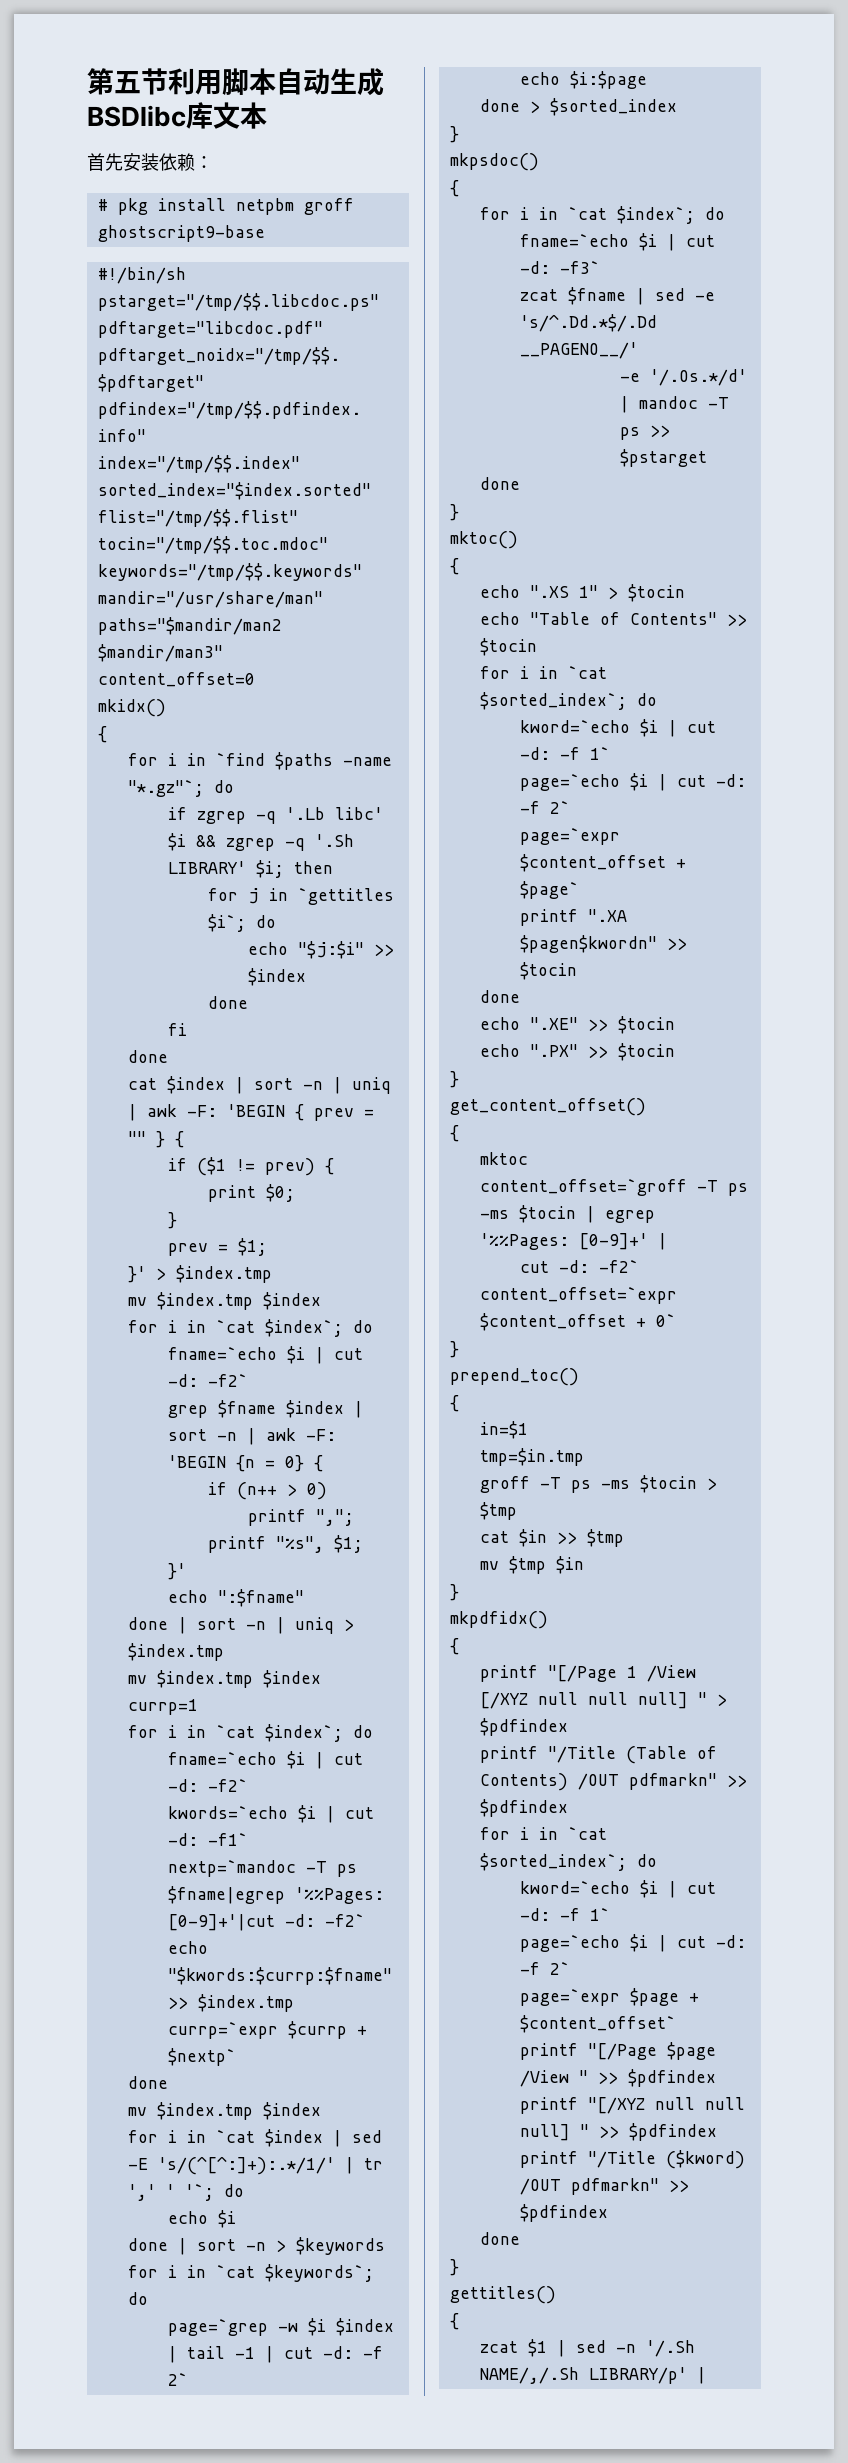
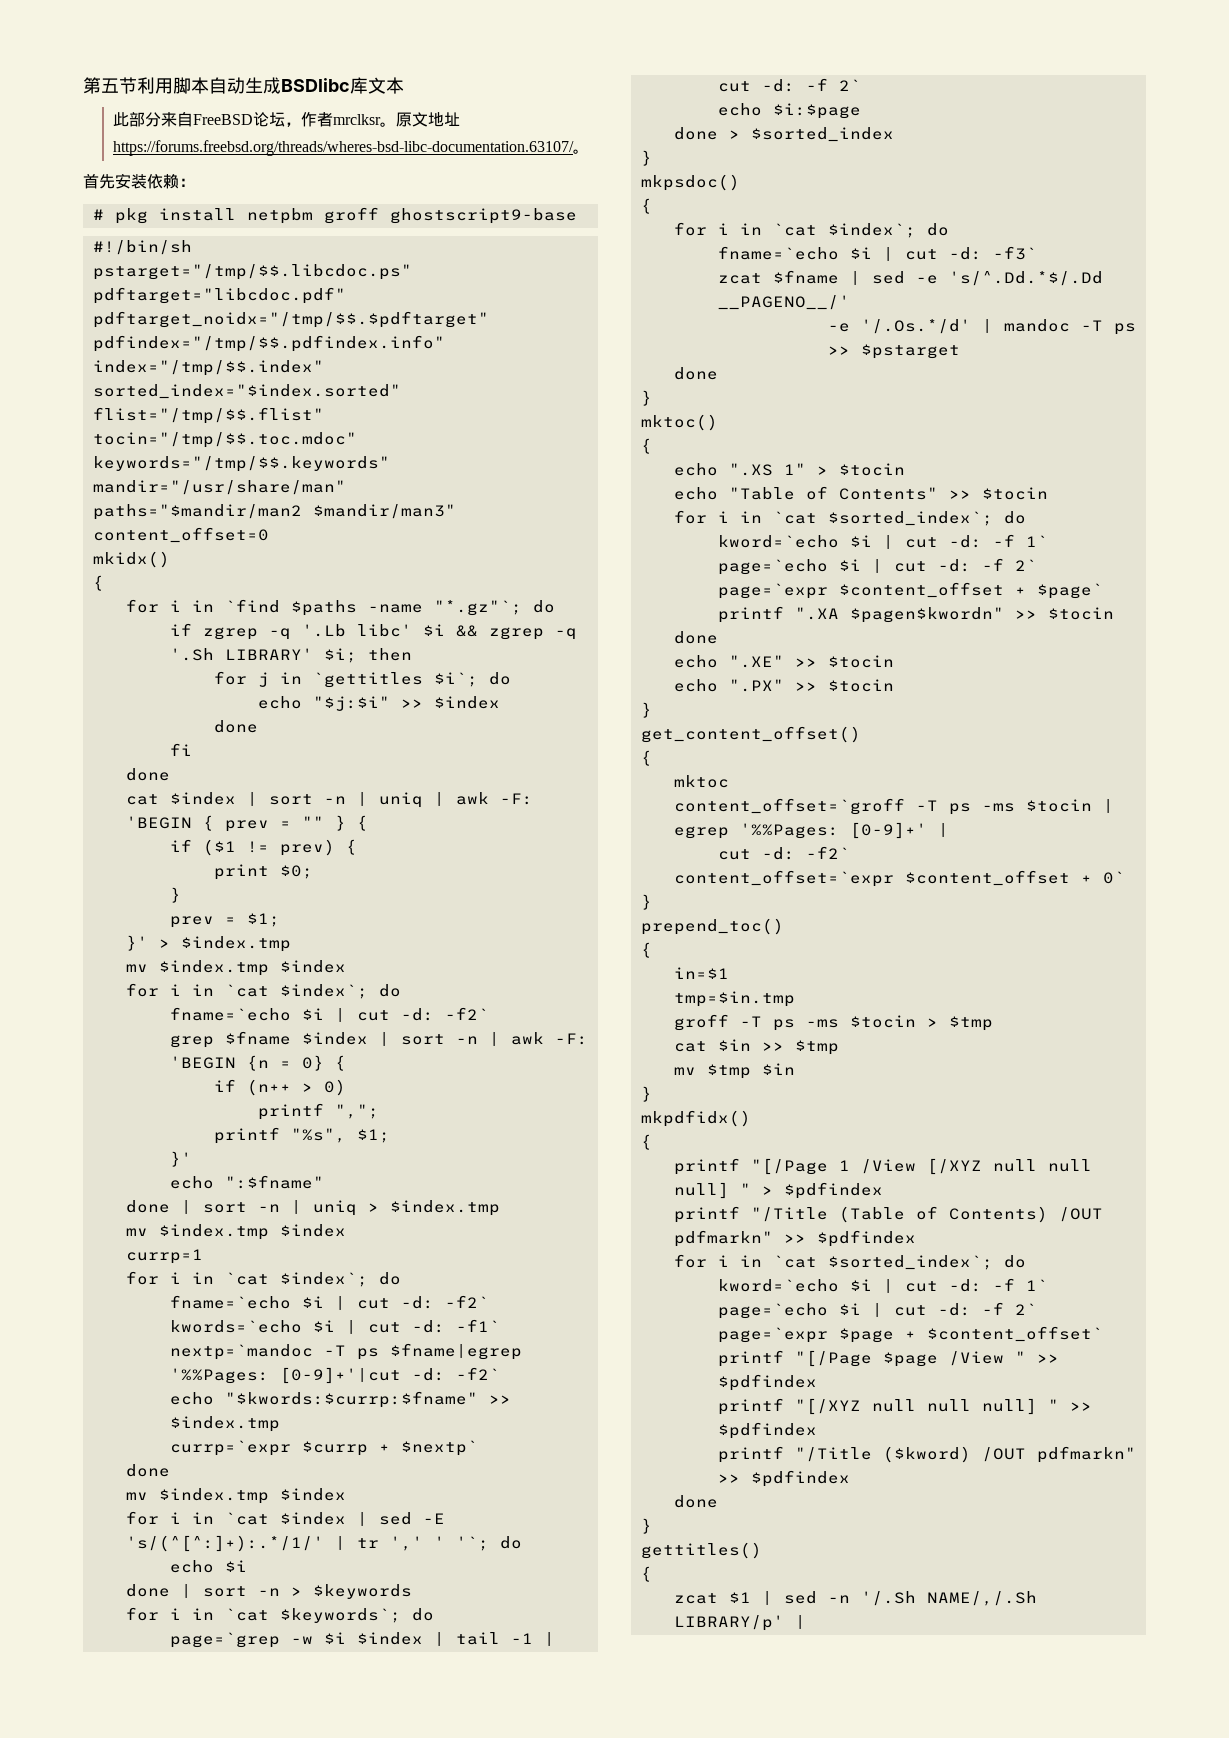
(267, 115) none -> [112,112,460,127] [112,140,589,156] // 此部分来自FreeBSD论坛，作者mrclksr。原文地址https://forums.freebsd.org/threads/wheres-bsd-libc-documentation.63107/。

